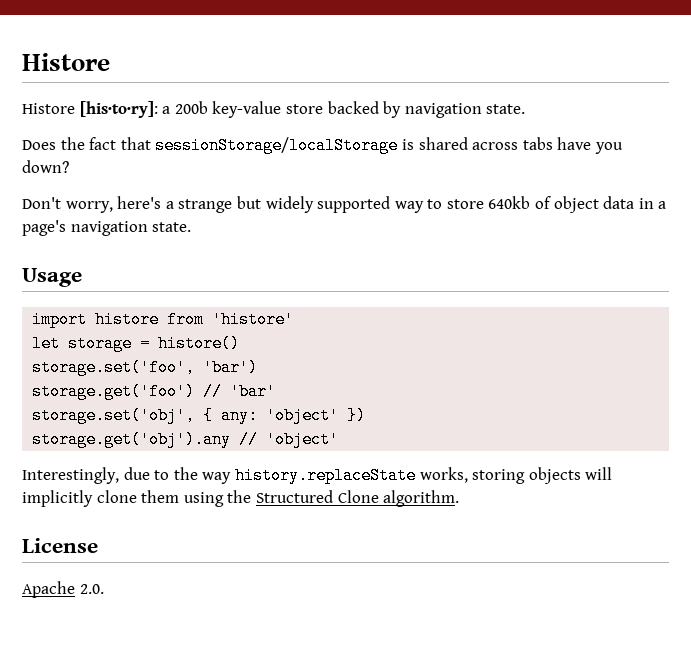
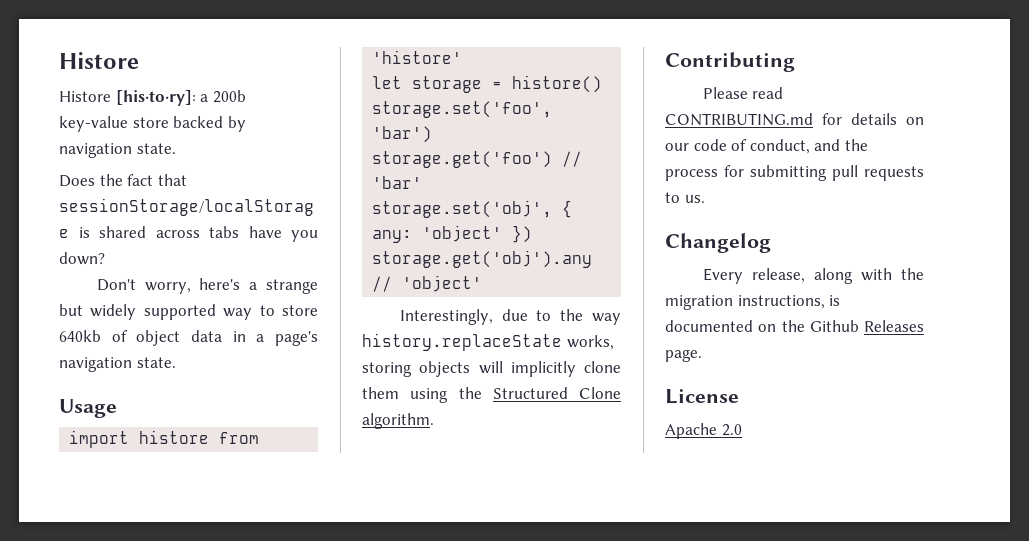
(460, 498) none -> [665,52,795,72] [702,87,784,99] [665,113,924,126] [665,139,868,154] [665,165,924,181] [665,192,705,203] [665,233,771,253] [702,268,924,284] [665,295,841,310] [665,320,924,332] [665,349,702,362] // Contributing // Please read CONTRIBUTING.md for details on our code of conduct, and the process for submitting pull requests to us. // Changelog // Every release, along with the migration instructions, is documented on the Github Releases page.
[79,584,104,594] 2.0. -> [721,424,742,436] 2.0

